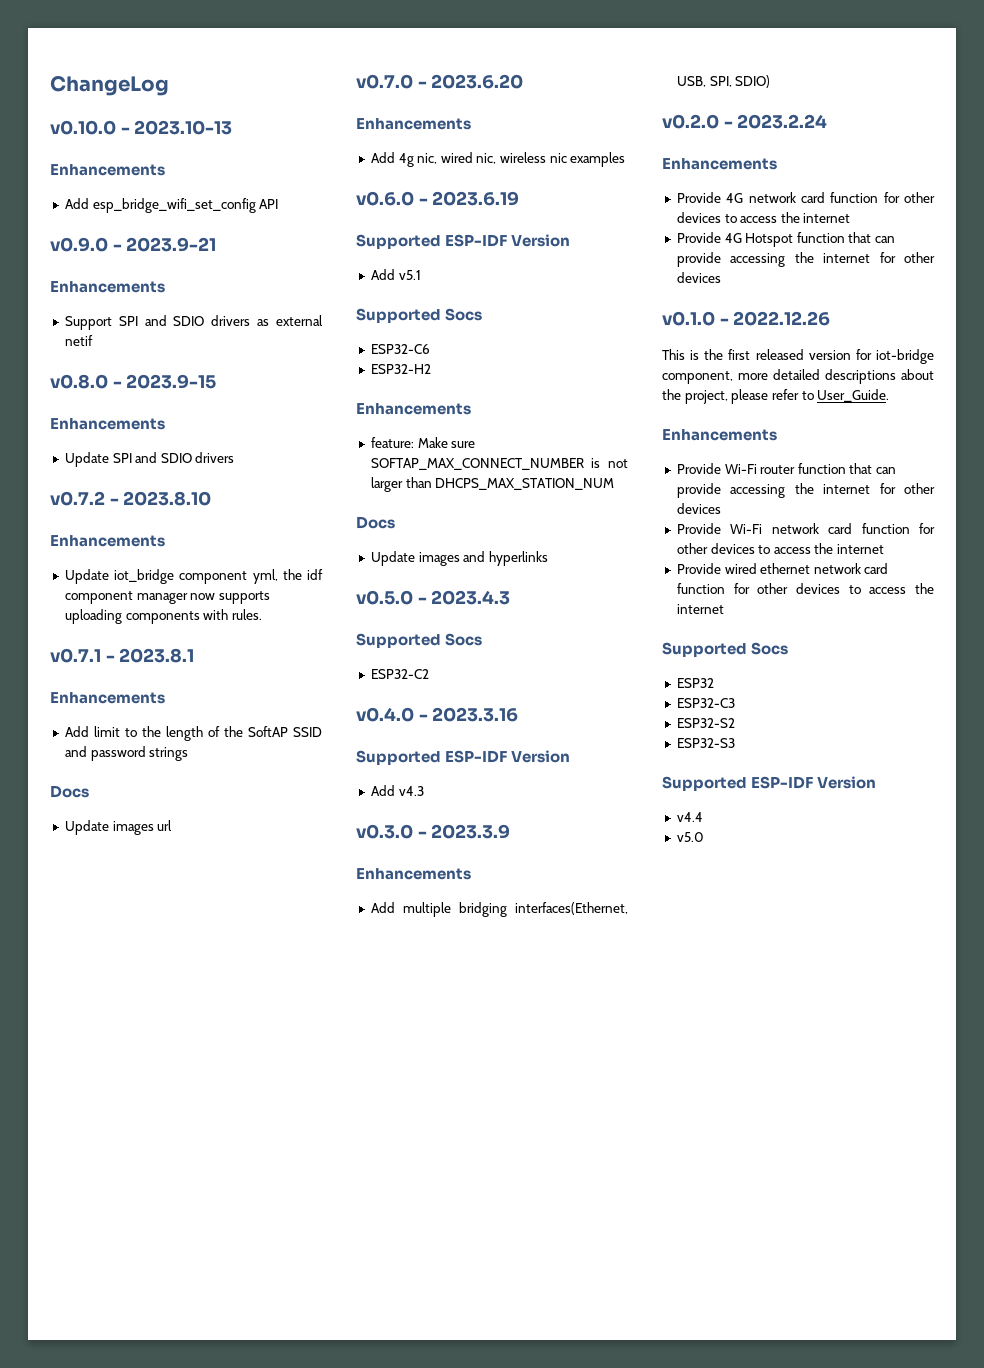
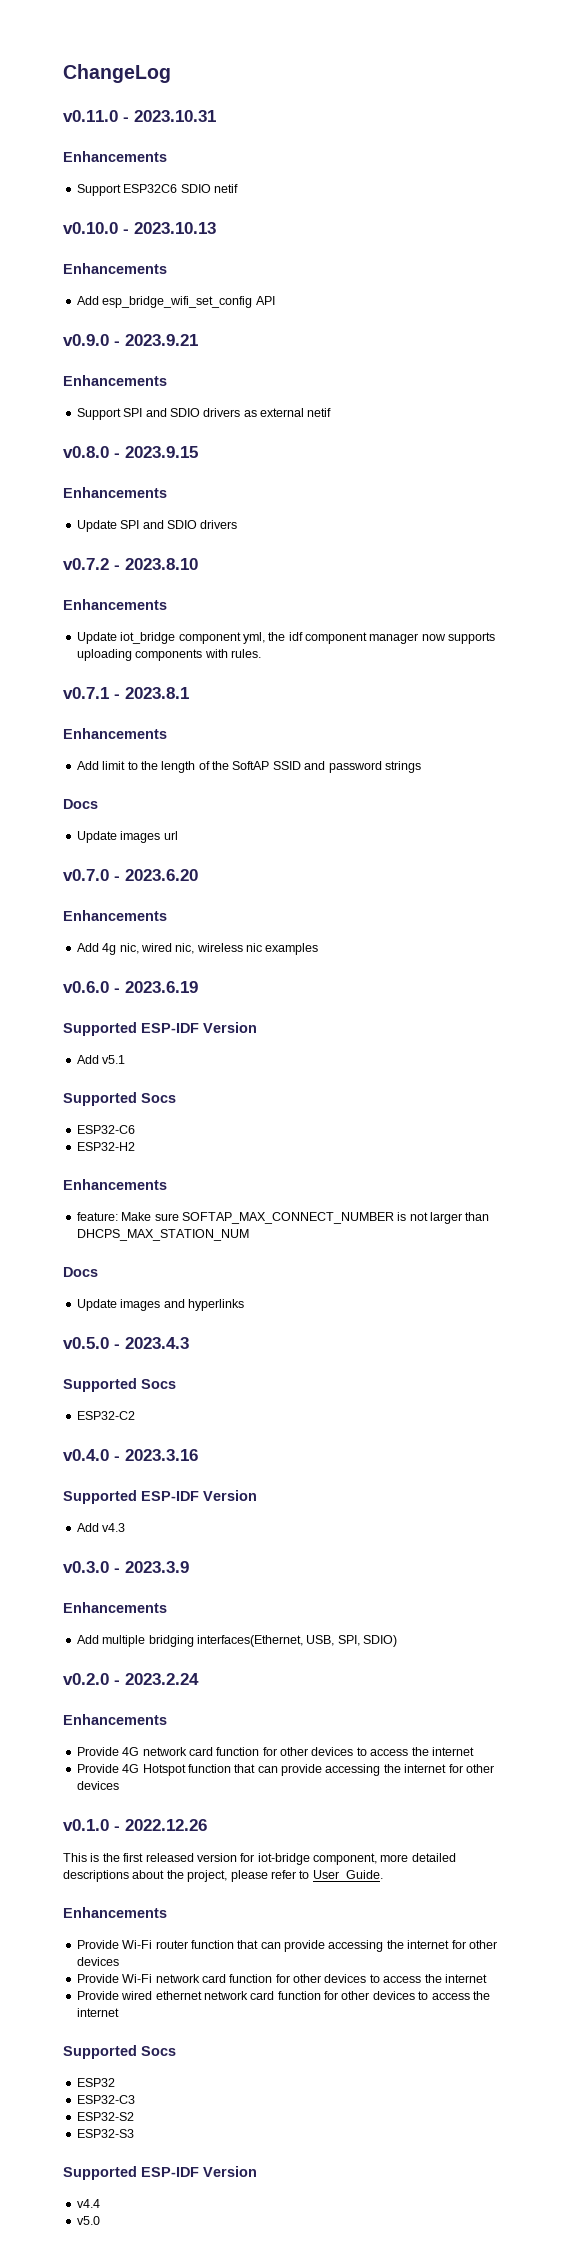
(169, 85) none -> [63,110,216,122] [63,151,167,162] [76,184,238,196] // v0.11.0 - 2023.10.31 // Enhancements // Support ESP32C6 SDIO netif
[134,120,233,135] 2023.10-13 -> [134,222,216,234] 2023.10.13
[126,237,217,252] 2023.9-21 -> [125,334,198,346] 2023.9.21
[126,374,217,389] 2023.9-15 -> [125,446,198,458] 2023.9.15

